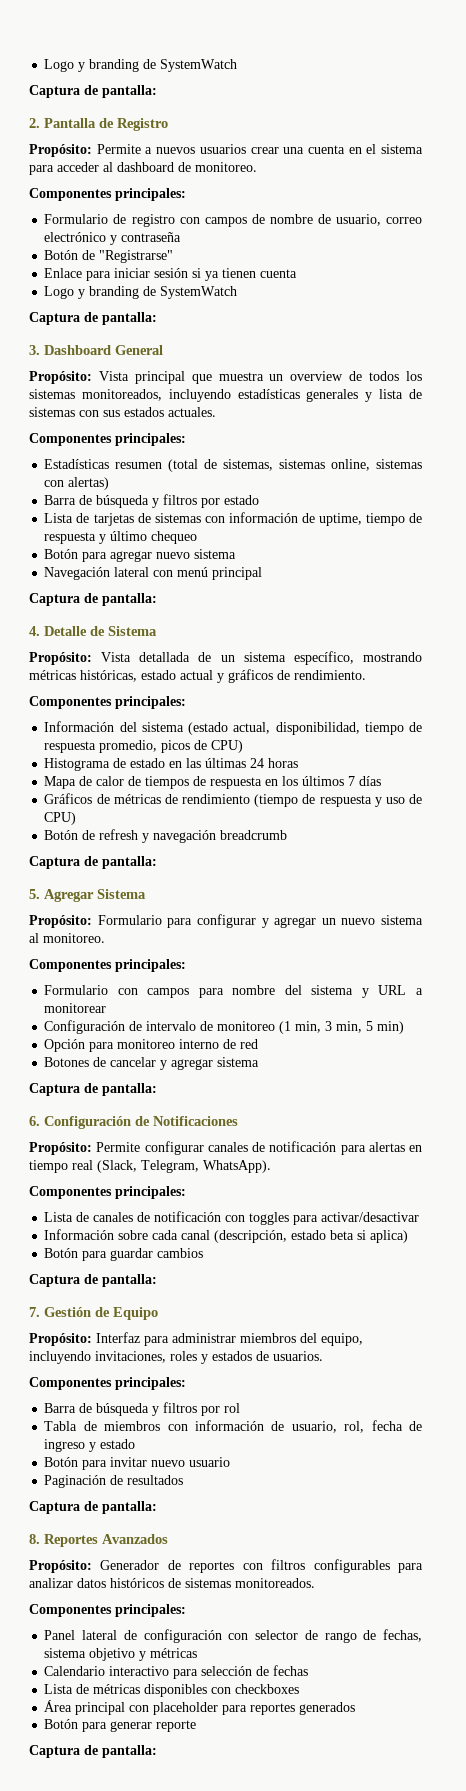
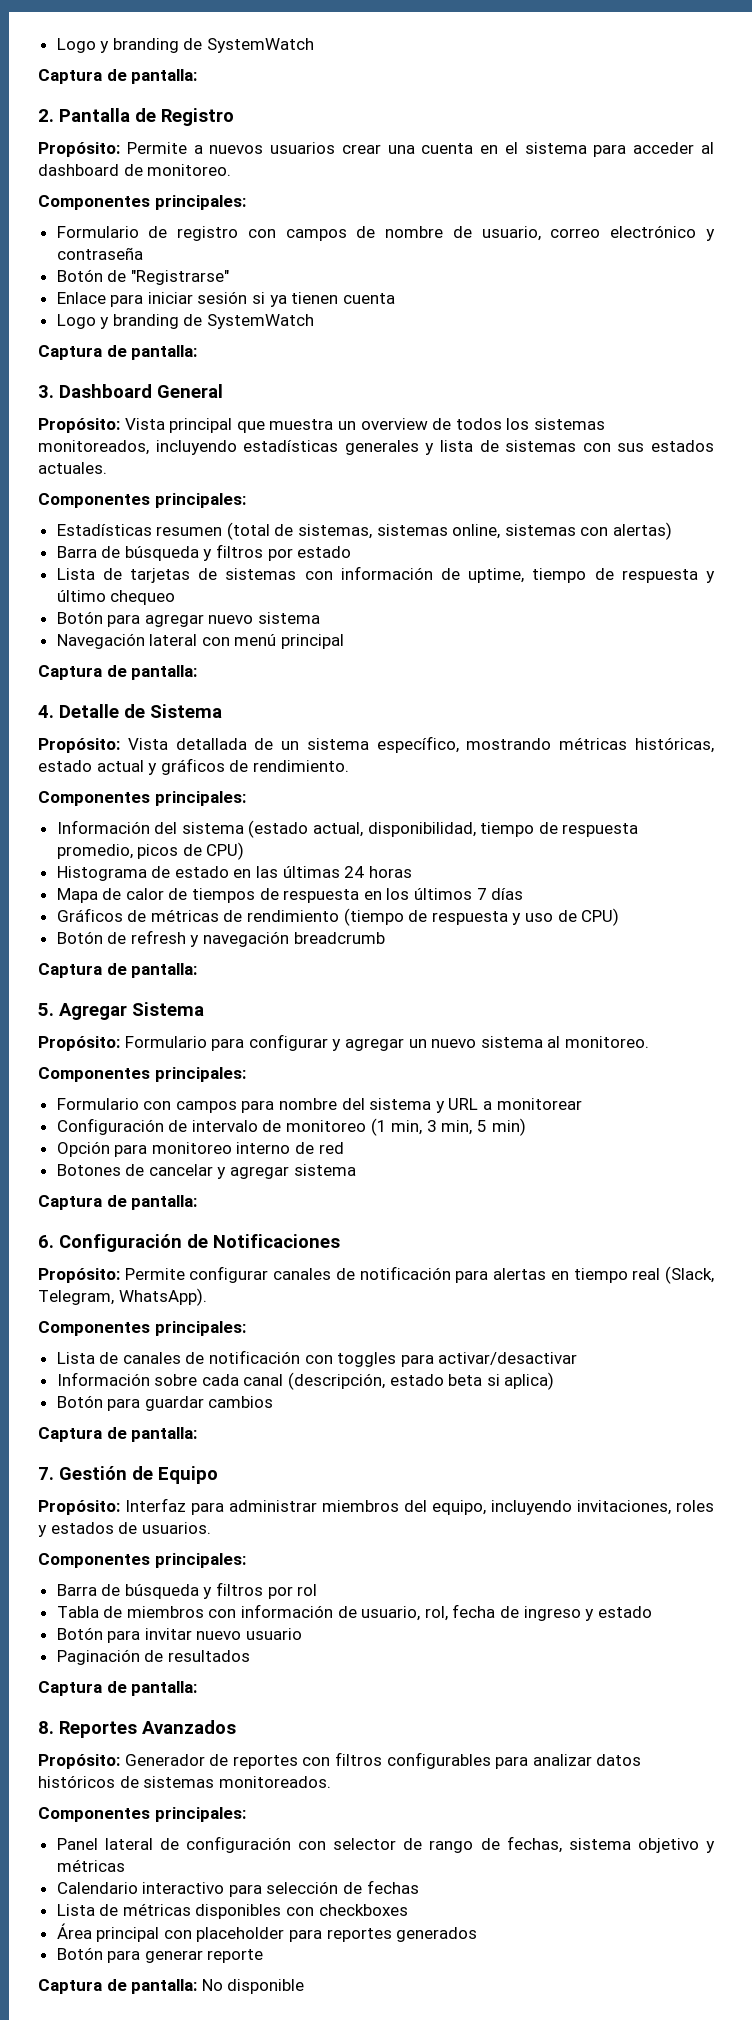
(157, 1751) none -> [201,1979,305,1994] No disponible

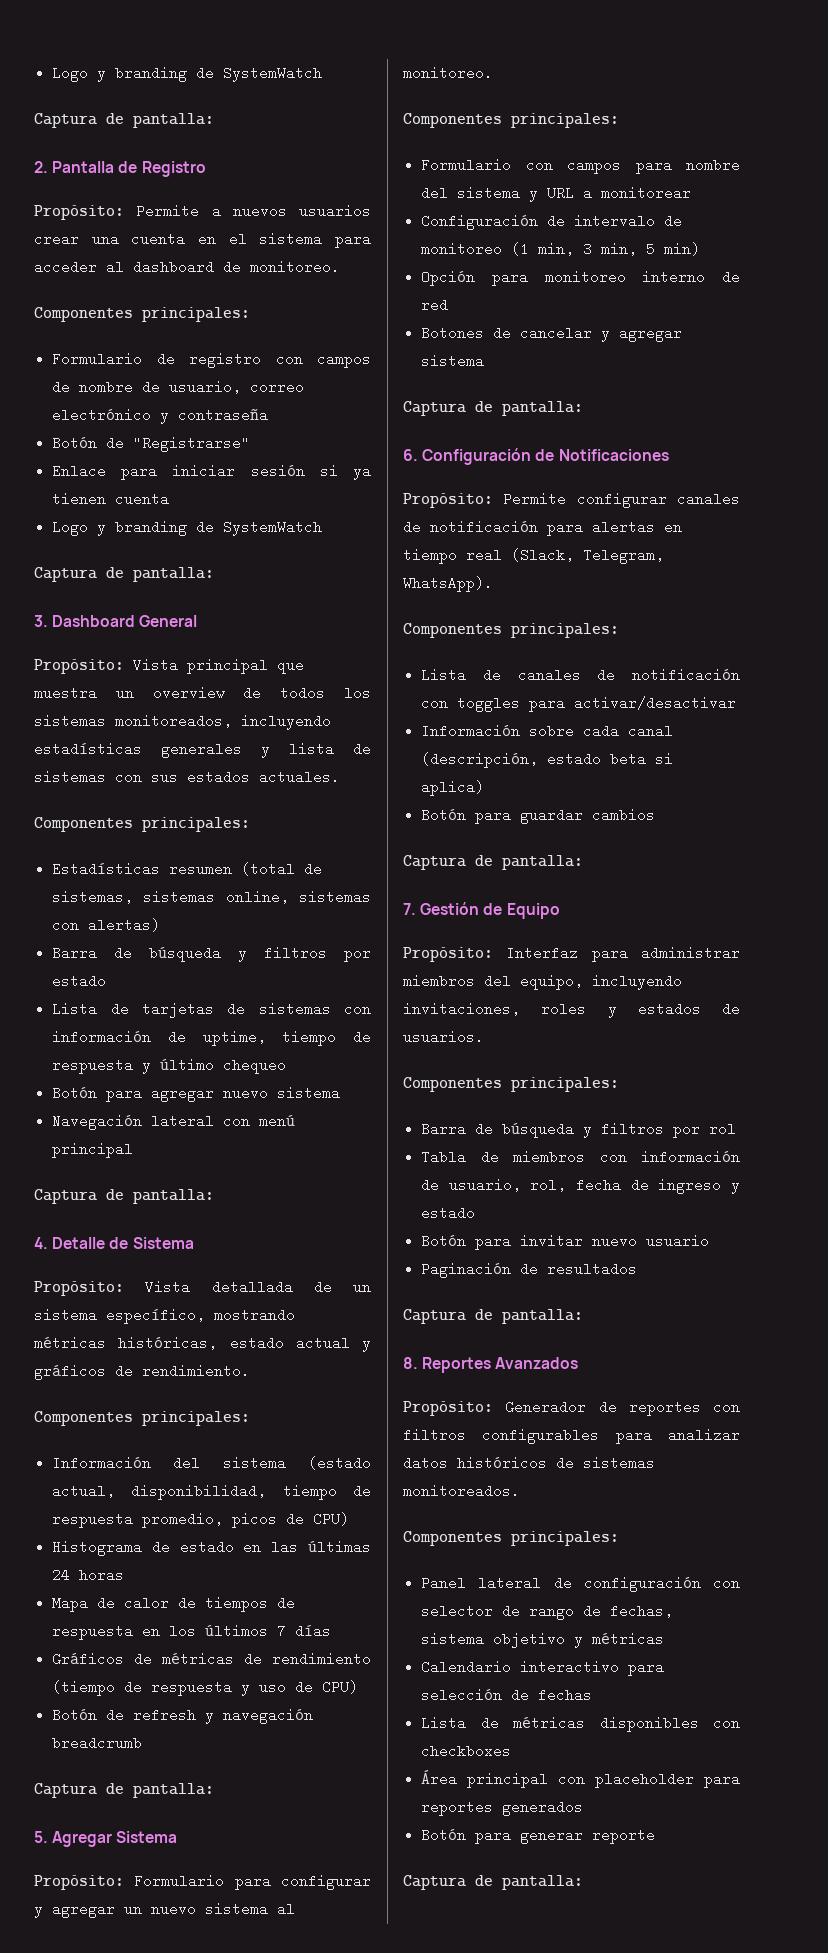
[201,1979,305,1994] No disponible -> (583, 1882) none

